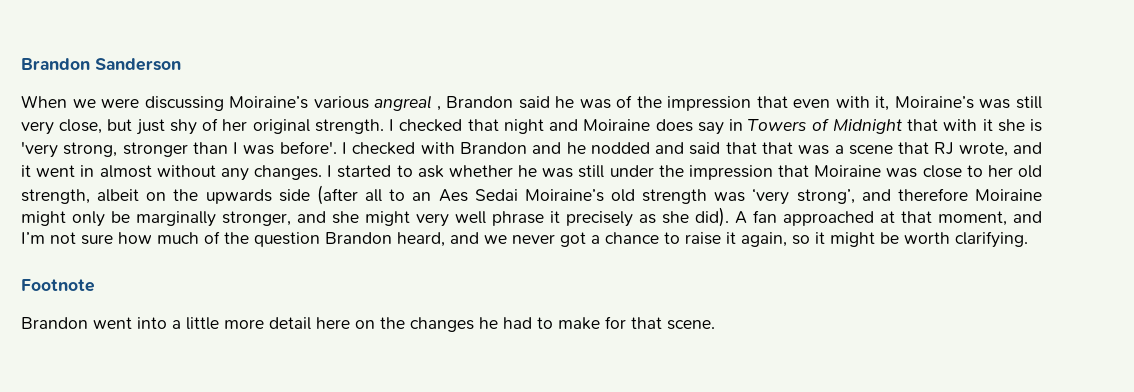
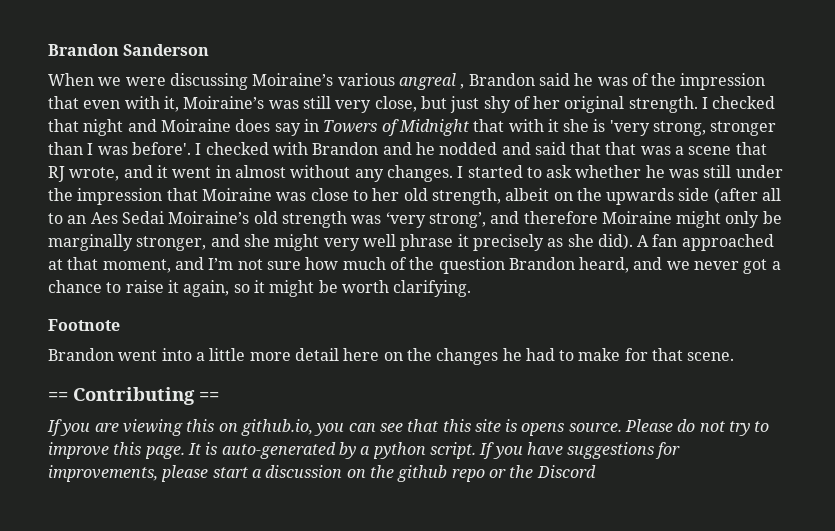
(715, 325) none -> [48,387,219,405] [47,419,770,436] [48,442,681,459] [48,465,596,482] // == Contributing == // If you are viewing this on github.io, you can see that this site is opens source. Please do not try to improve this page. It is auto-generated by a python script. If you have suggestions for improvements, please start a discussion on the github repo or the Discord

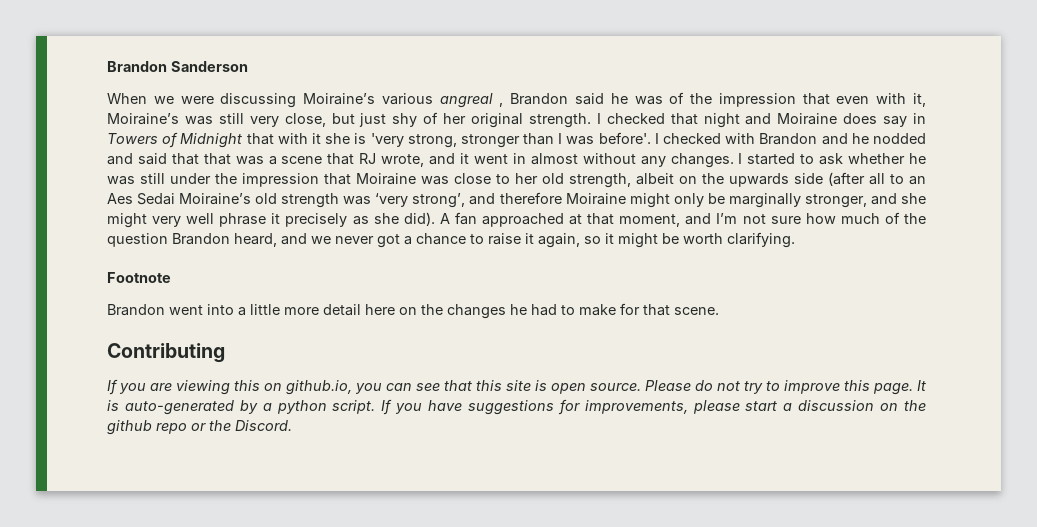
[48,392,68,401] == -> (719, 311) none
[199,392,219,401] == -> (225, 353) none
[521,423,565,436] opens -> [551,383,586,394] open
[536,465,596,478] Discord -> [235,420,292,431] Discord.

